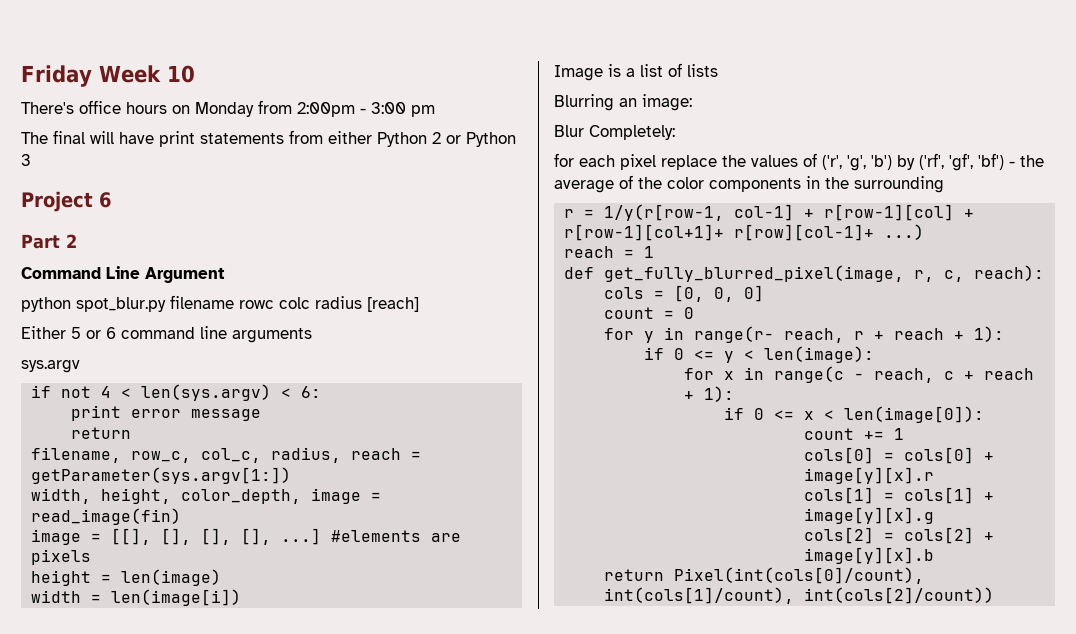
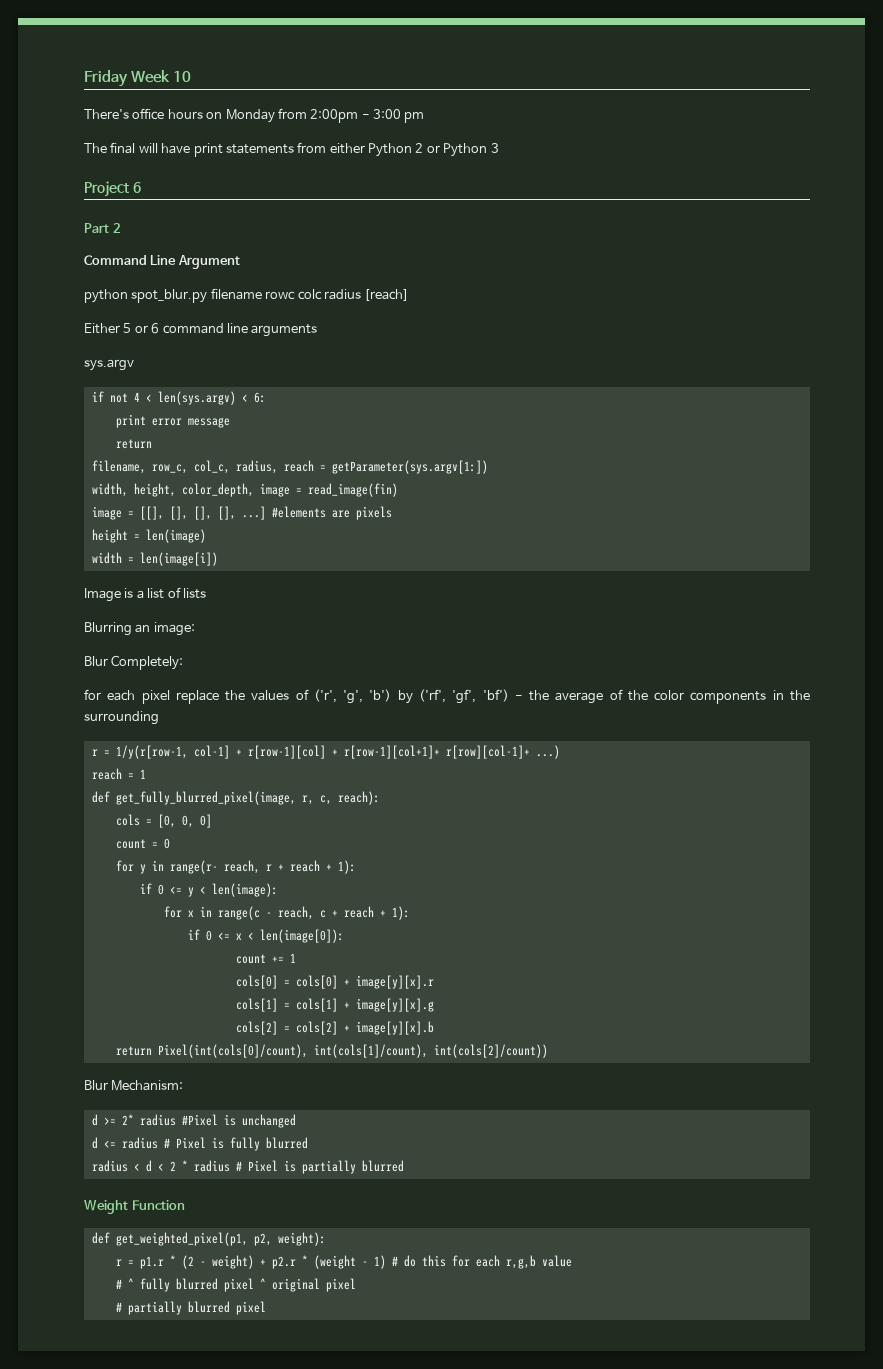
(995, 595) none -> [84,1080,184,1091] [91,1114,296,1128] [91,1137,308,1151] [91,1160,404,1174] [84,1200,185,1214] [91,1232,326,1246] [115,1255,572,1269] [115,1278,356,1292] [115,1301,266,1315] // Blur Mechanism: // d >= 2* radius #Pixel is unchanged // d <= radius # Pixel is fully blurred // radius < d < 2 * radius # Pixel is partially blurred // Weight Function // def get_weighted_pixel(p1, p2, weight): // r = p1.r * (2 - weight) + p2.r * (weight - 1) # do this for each r,g,b value // # ^ fully blurred pixel ^ original pixel // # partially blurred pixel

